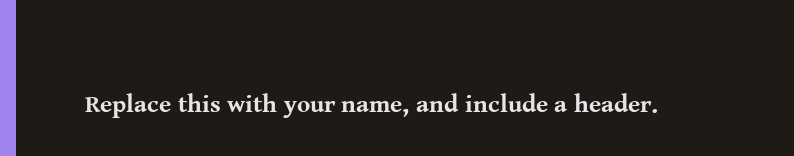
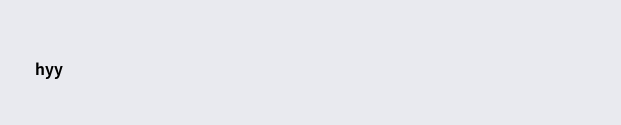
[85,93,658,118] Replace this with your name, and include a header. -> [35,62,63,79] hyy

